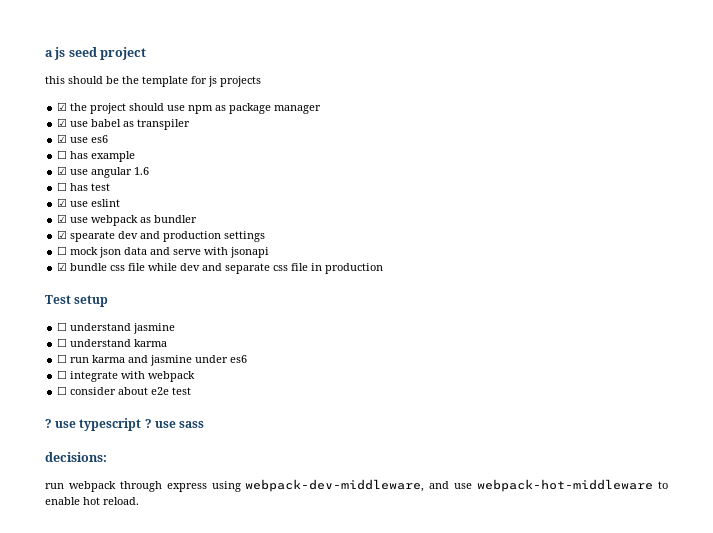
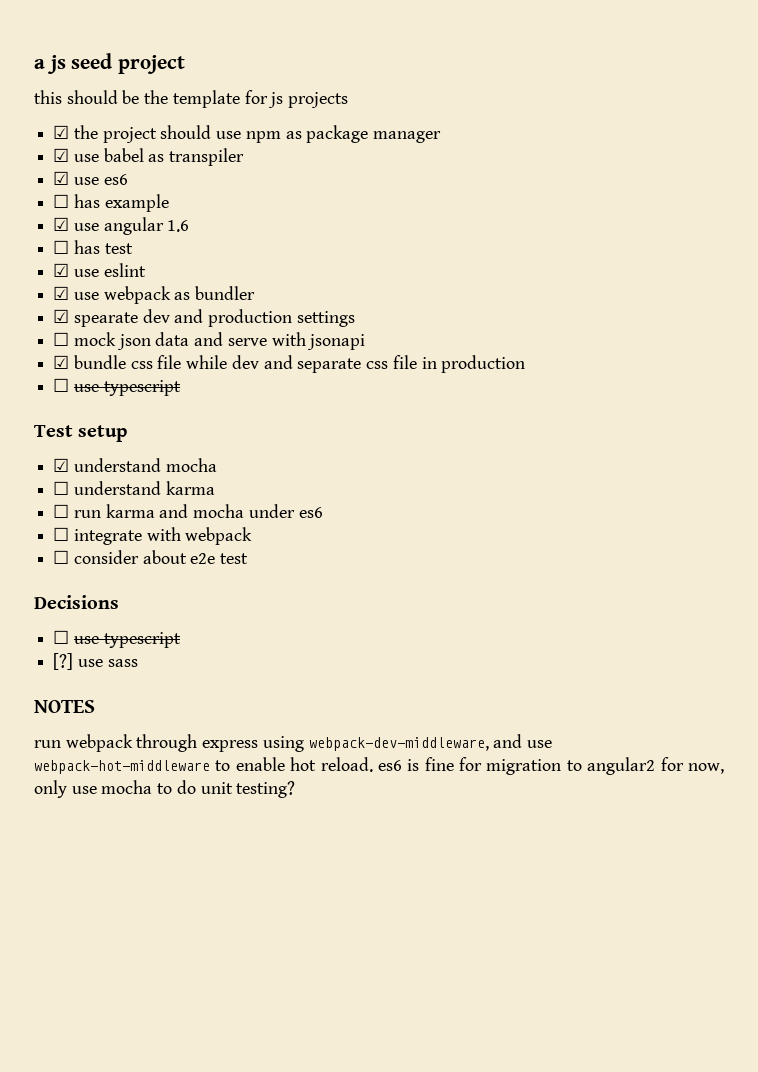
(384, 268) none -> [53,378,181,396] // ☐ use typescript
[57,322,176,334] ☐ understand jasmine -> [53,458,217,472] ☑ understand mocha
[150,355,193,366] jasmine -> [193,504,245,518] mocha
[45,418,152,431] ? use typescript ? -> [34,595,119,609] [53,630,181,648] [53,653,74,670] Decisions // ☐ use typescript // [?]
[45,452,107,462] decisions: -> [34,700,95,713] NOTES
(139, 501) none -> [377,757,725,775] [34,780,296,798] es6 is fine for migration to angular2 for now, only use mocha to do unit testing?

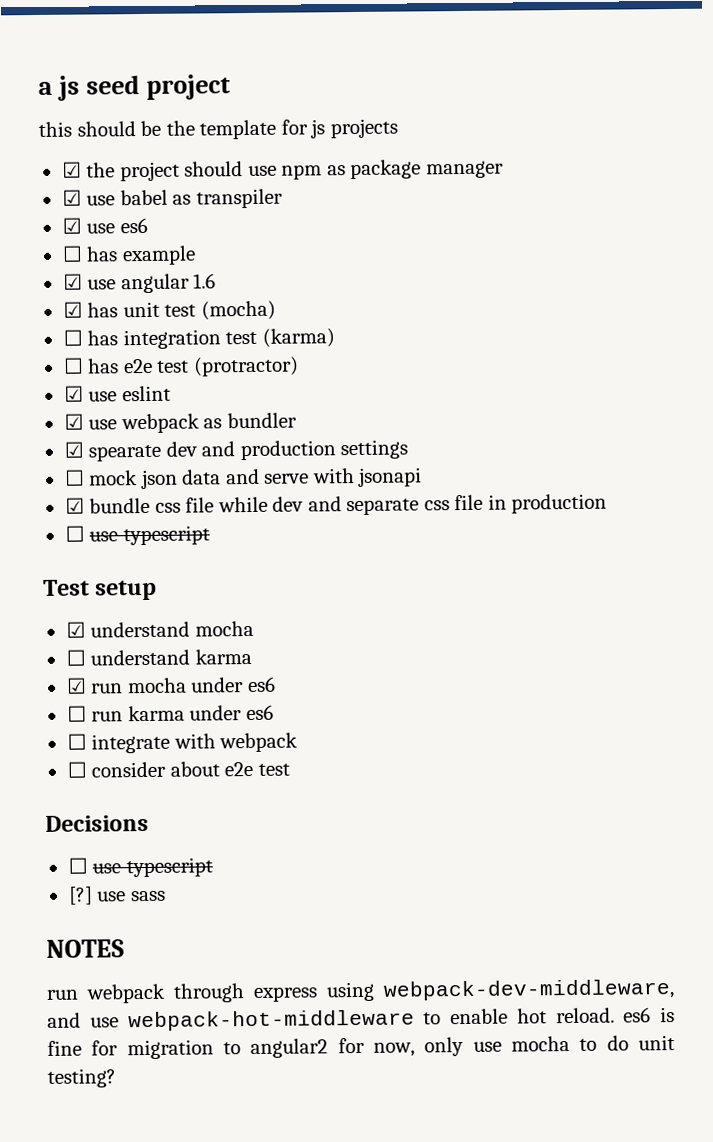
[53,240,133,254] // ☐ has test -> [62,300,276,321] [62,328,335,350] [62,356,299,377] // ☑ has unit test (mocha) // ☐ has integration test (karma) // ☐ has e2e test (protractor)
(215, 488) none -> [65,676,276,694] // ☑ run mocha under es6
[159,504,245,518] and mocha -> (185, 713) none

